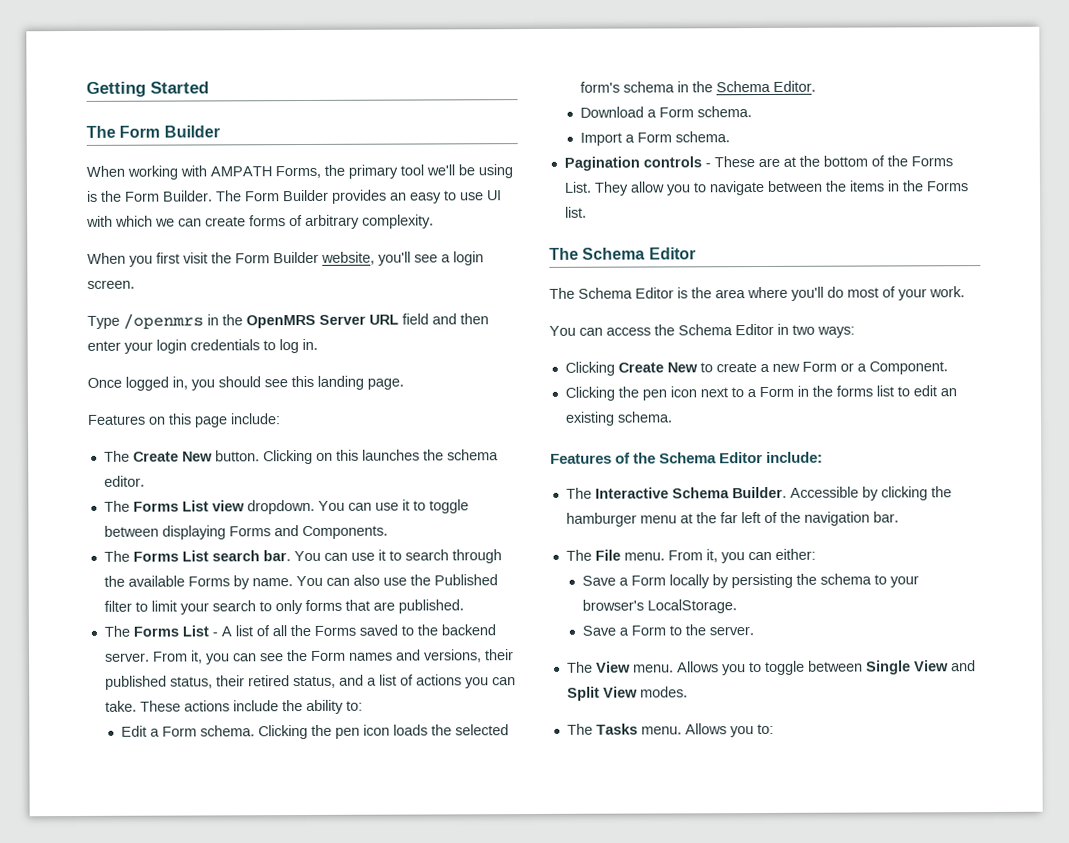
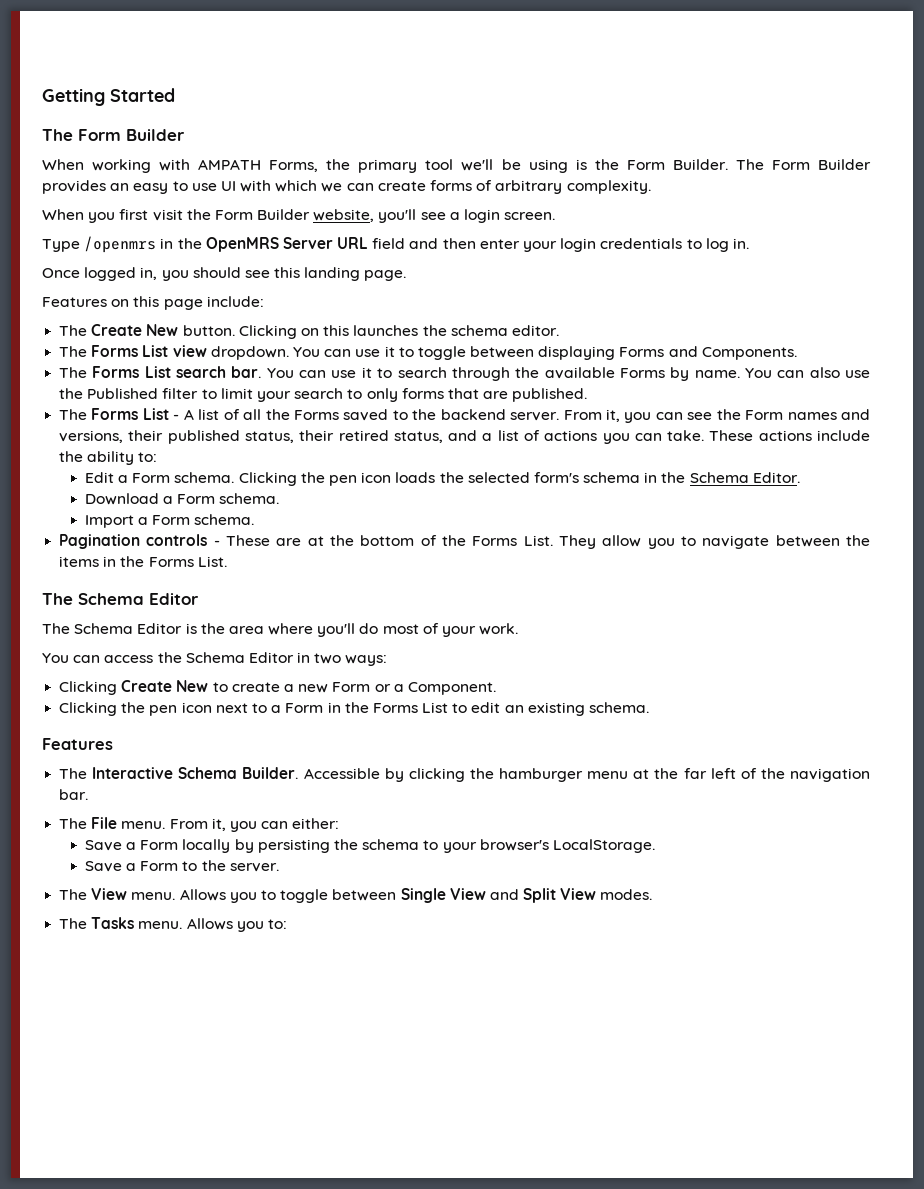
[564,206,587,218] list. -> [197,556,227,567] List.
[835,385,894,397] forms list -> [372,702,449,713] Forms List
[615,451,824,464] of the Schema Editor include: -> (113, 744) none

